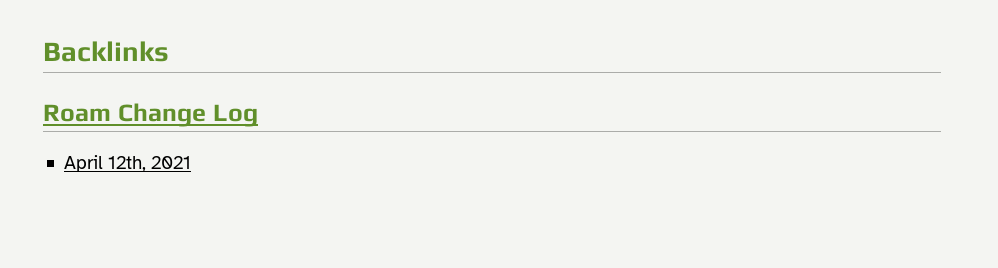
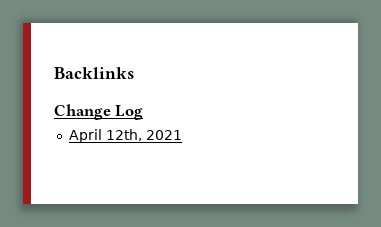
[43,104,111,122] Roam -> (134, 73) none

